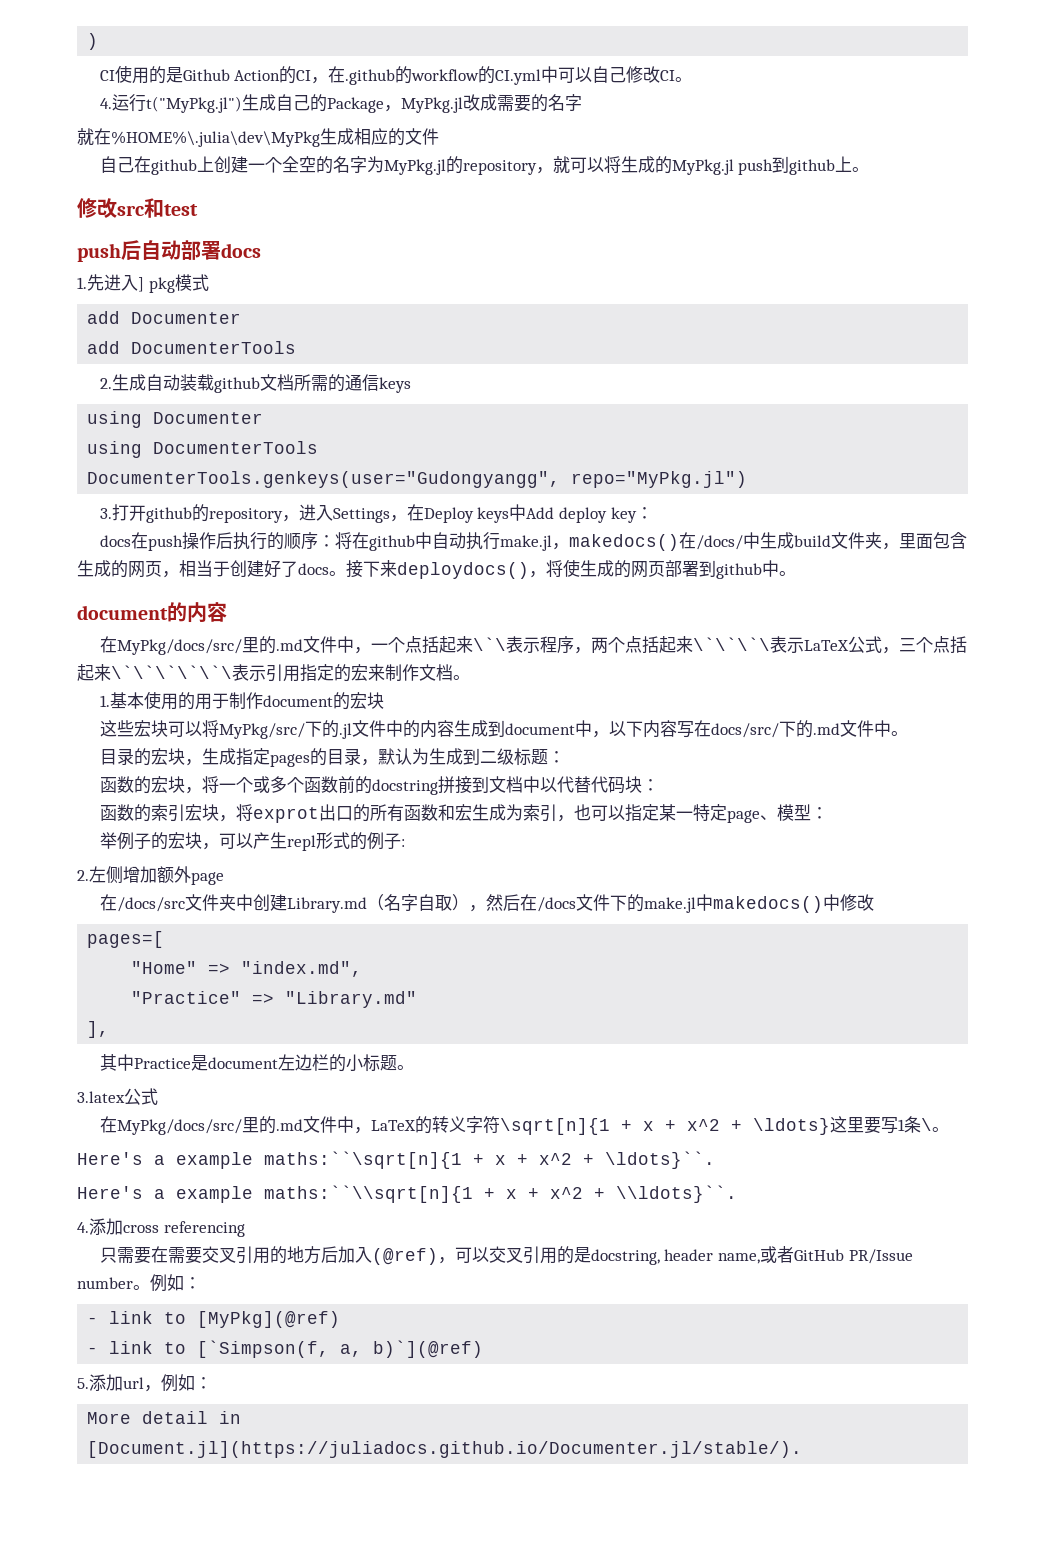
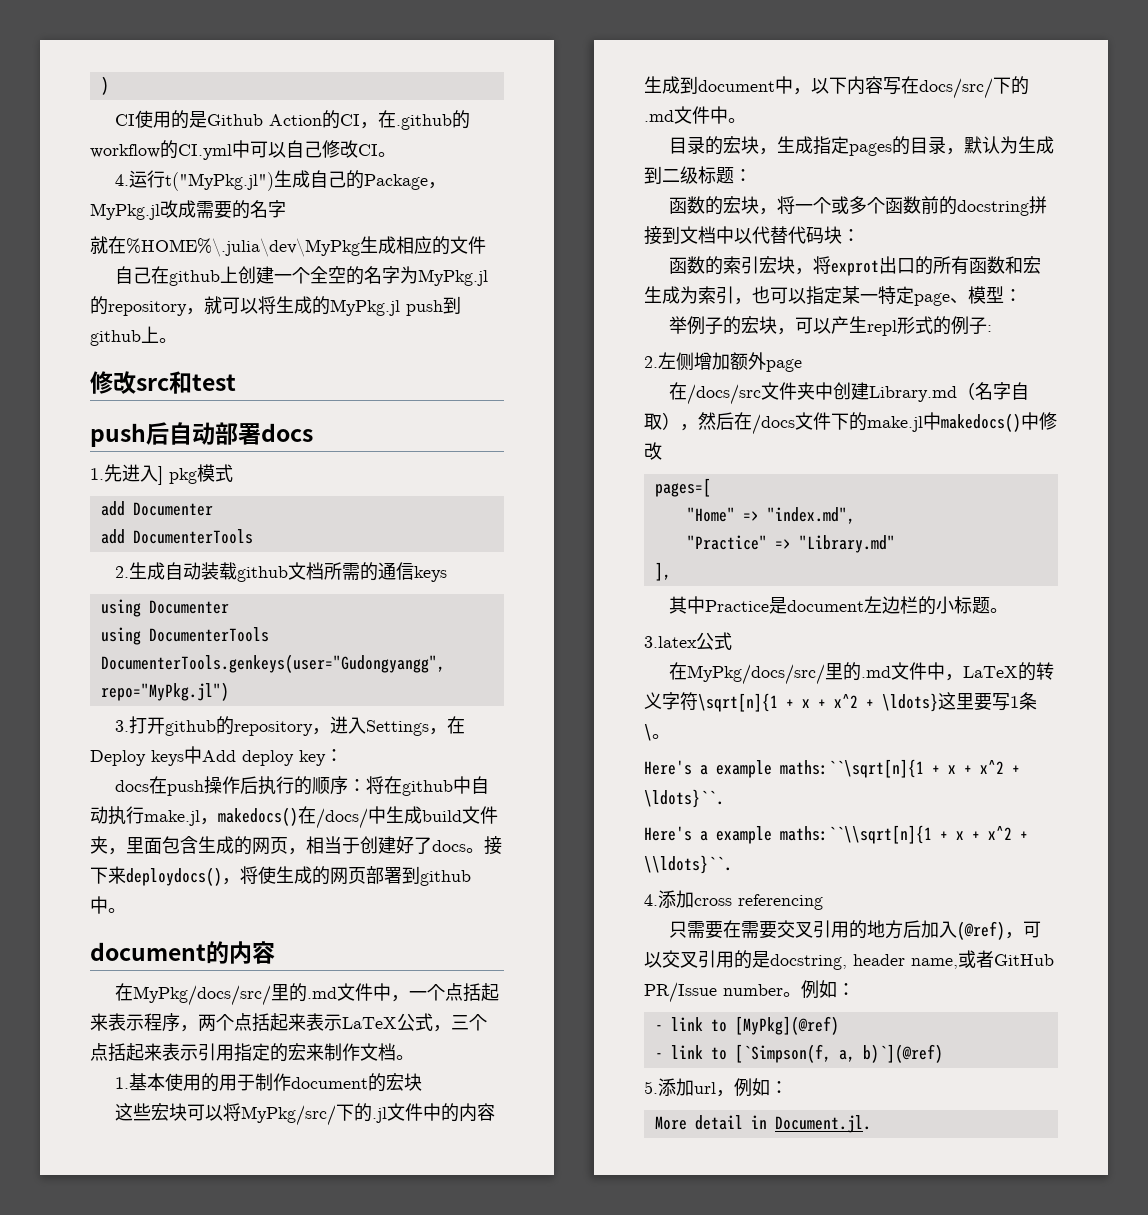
[472,637,506,651] \`\ -> (108, 1022) none
[692,637,770,651] \`\`\`\ -> (306, 1022) none
[111,665,232,679] \`\`\`\`\`\ -> (162, 1052) none
[87,1441,803,1458] [Document.jl](https://juliadocs.github.io/Documenter.jl/stable/). -> [774,1115,871,1133] Document.jl.

